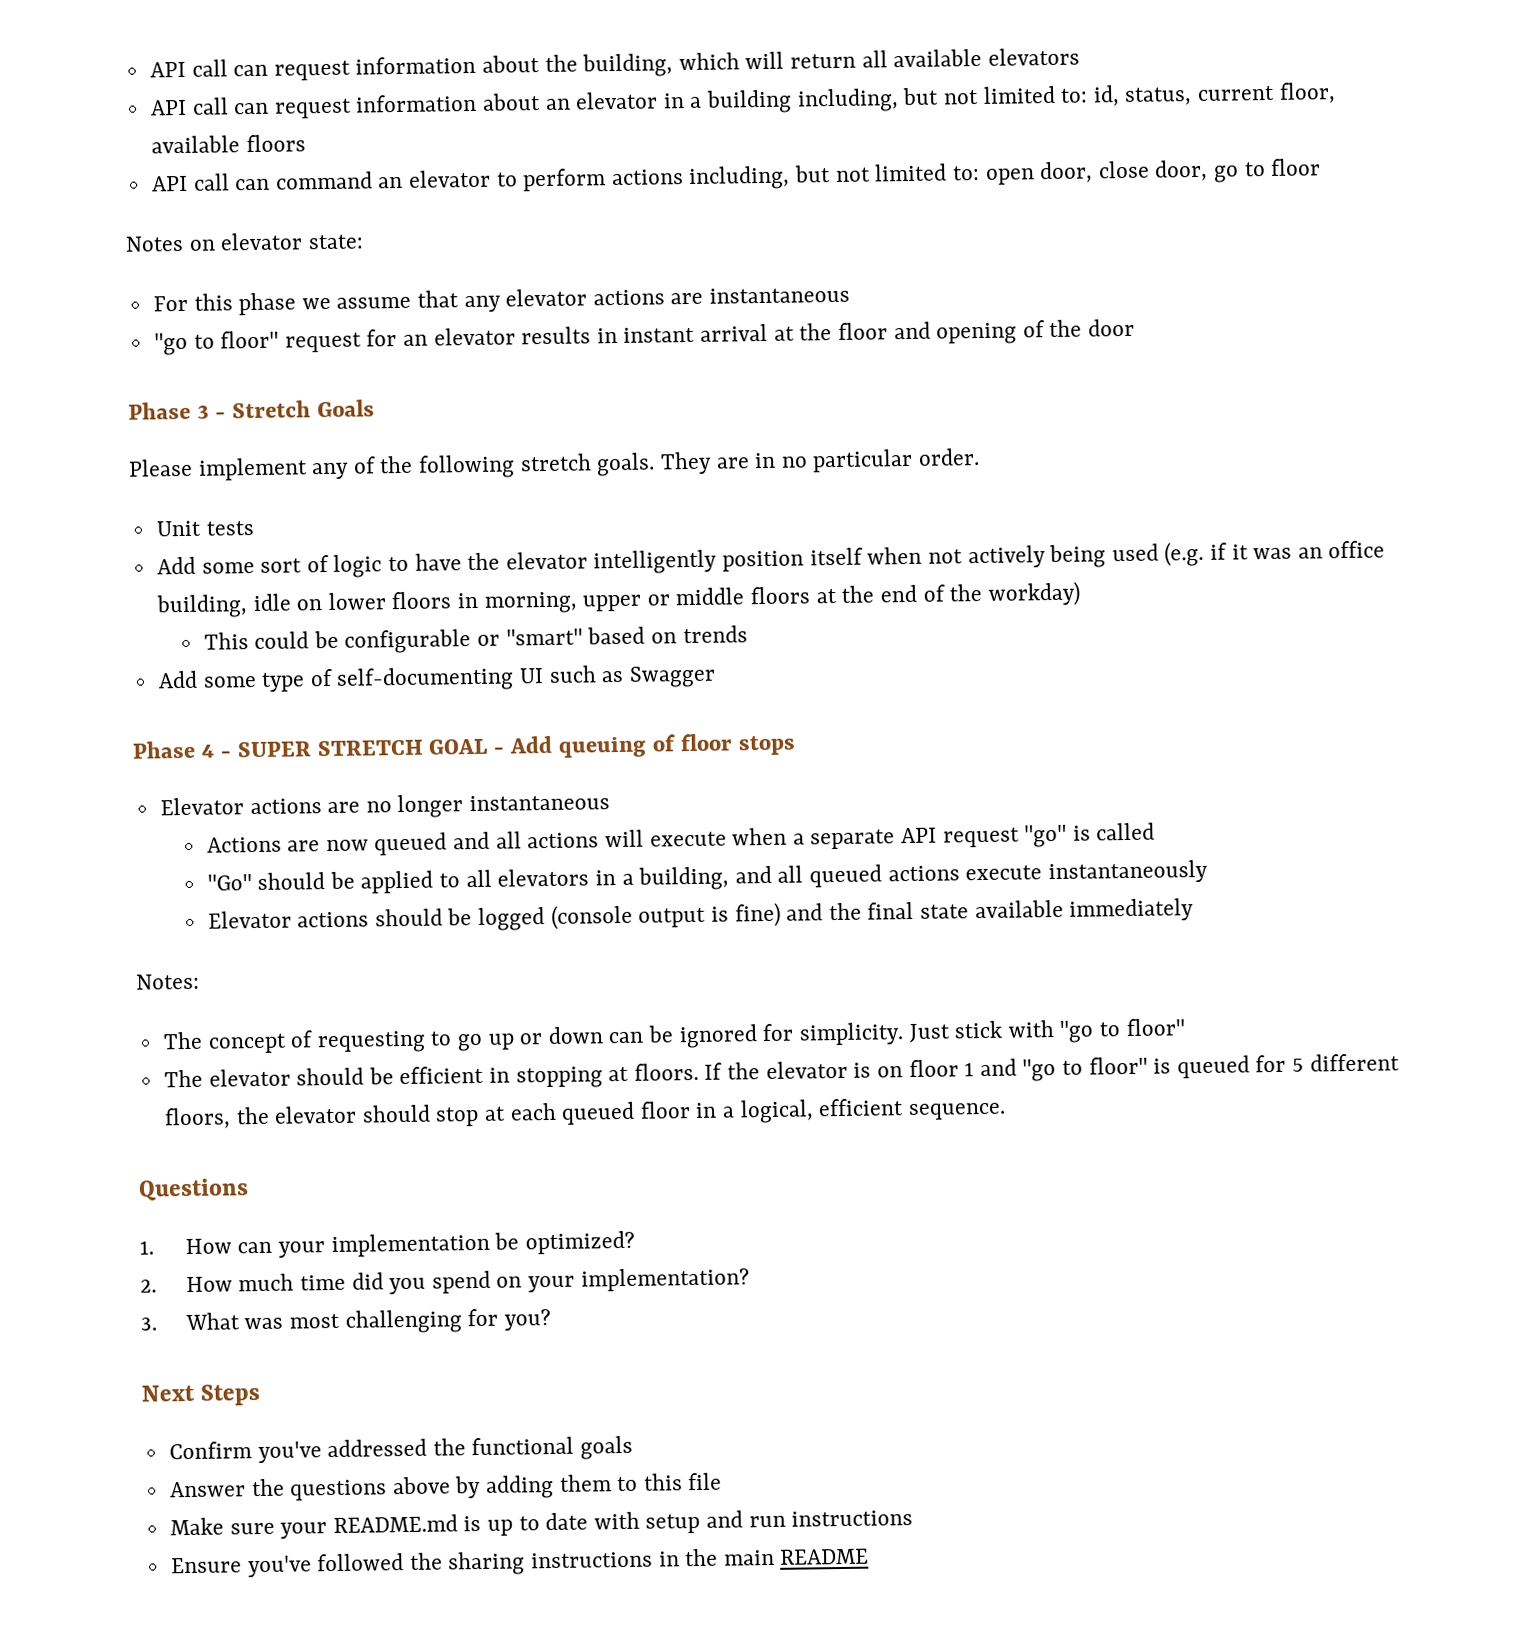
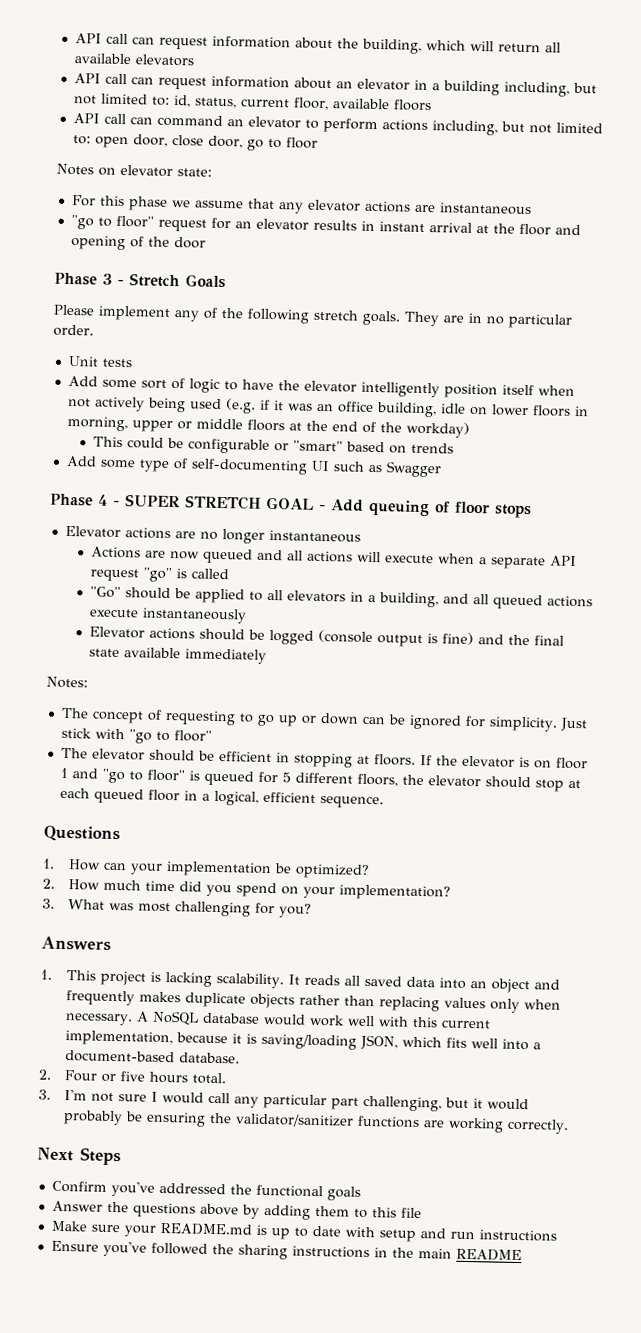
(551, 1319) none -> [41,936,111,951] [40,969,561,994] [66,990,562,1014] [65,1010,492,1029] [65,1030,542,1051] [65,1050,241,1064] [38,1069,227,1085] [38,1089,530,1112] [63,1110,570,1134] // Answers // 1. This project is lacking scalability. It reads all saved data into an object and frequently makes duplicate objects rather than replacing values only when necessary. A NoSQL database would work well with this current implementation, because it is saving/loading JSON, which fits well into a document-based database. // 2. Four or five hours total. // 3. I'm not sure I would call any particular part challenging, but it would probably be ensuring the validator/sanitizer functions are working correctly.

